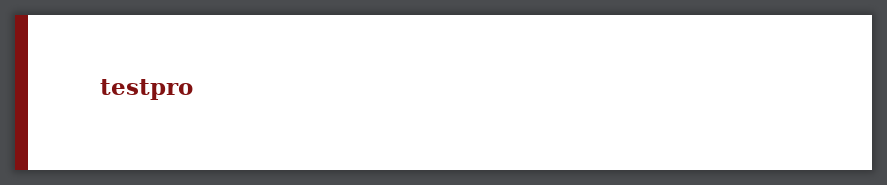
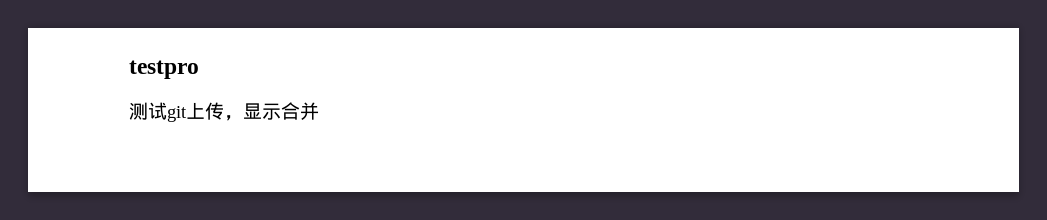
(193, 89) none -> [129,102,319,122] // 测试git上传，显示合并

